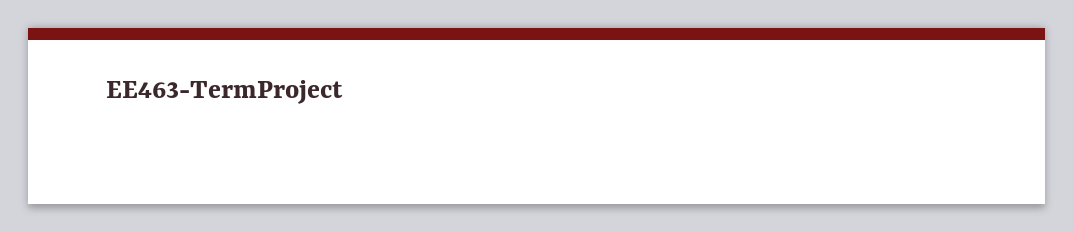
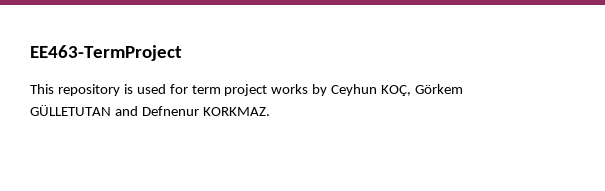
(343, 92) none -> [30,84,464,96] [30,105,270,116] // This repository is used for term project works by Ceyhun KOÇ, Görkem GÜLLETUTAN and Defnenur KORKMAZ.

